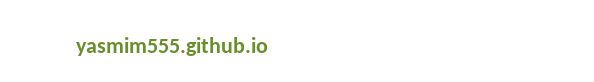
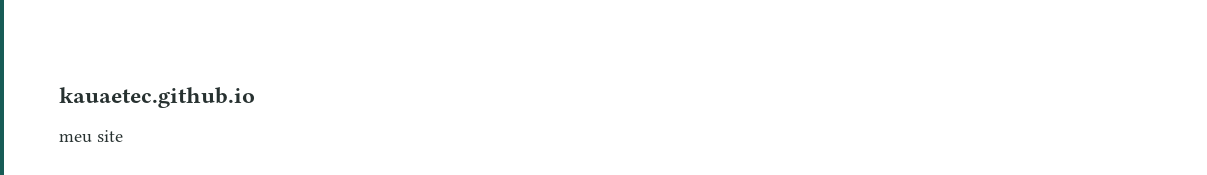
[76,37,268,56] yasmim555.github.io -> [59,87,255,108] [59,130,123,143] kauaetec.github.io // meu site

